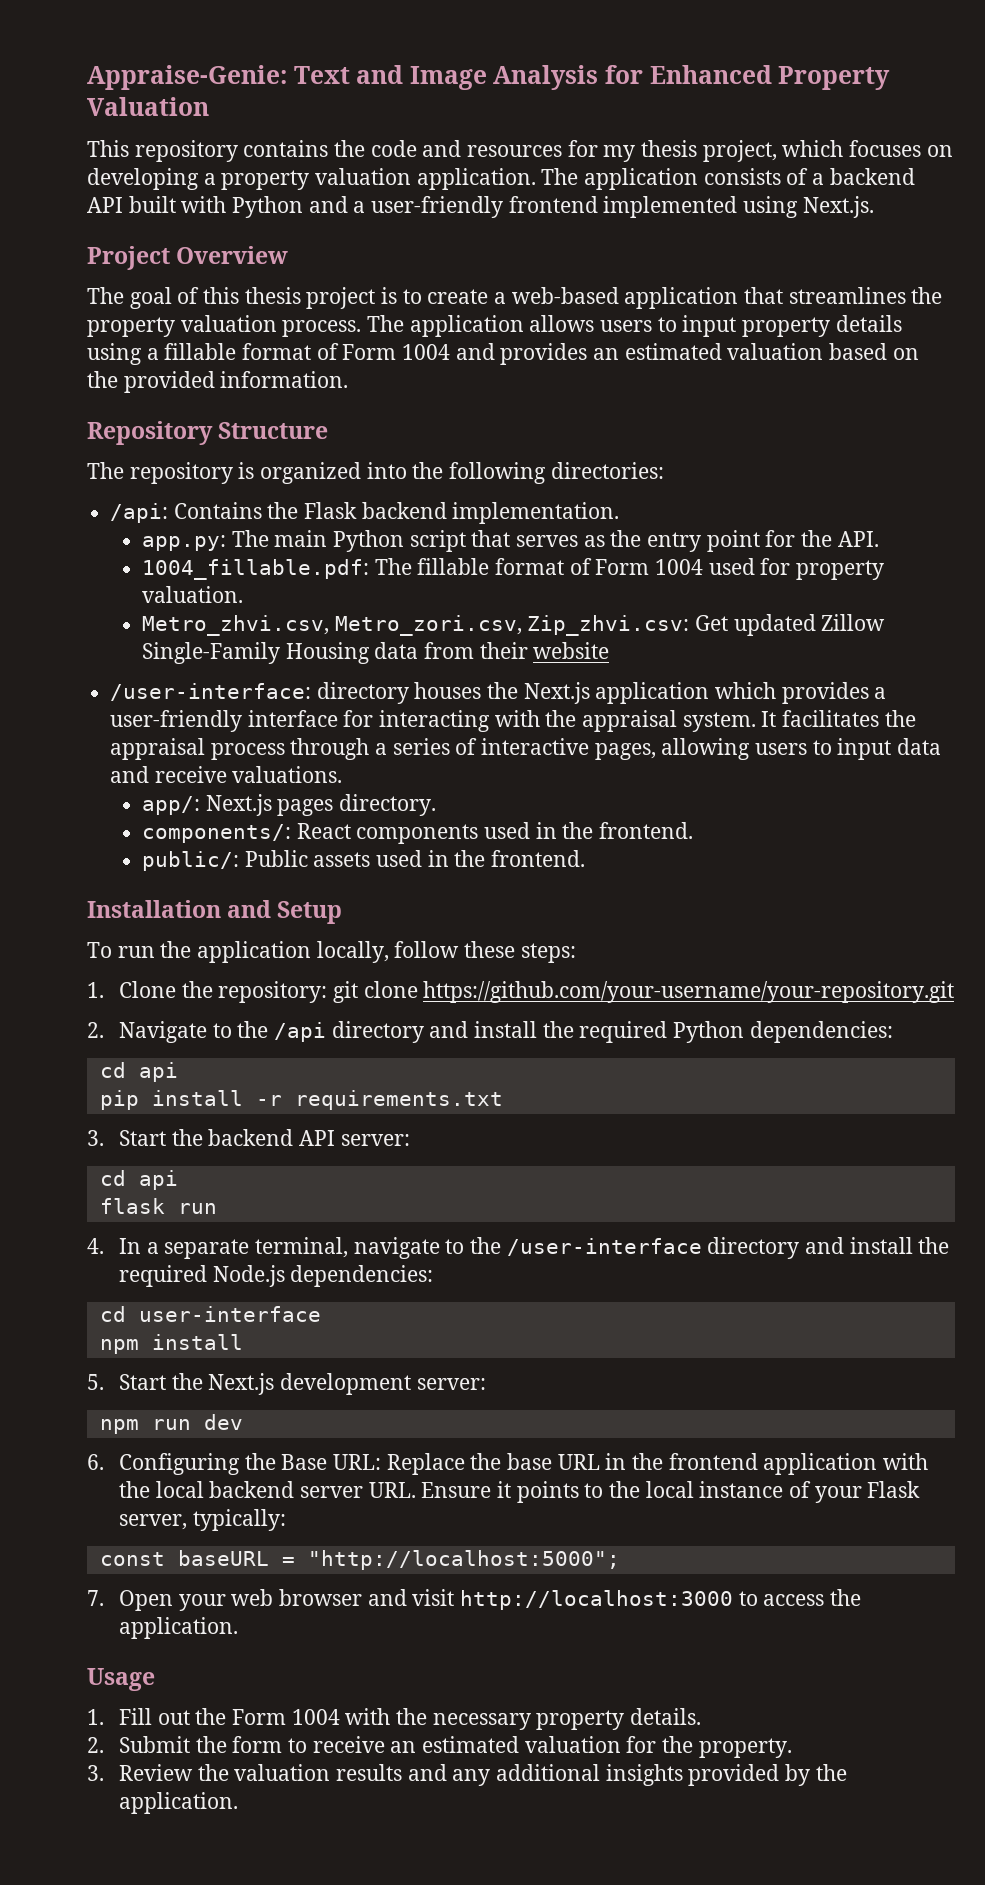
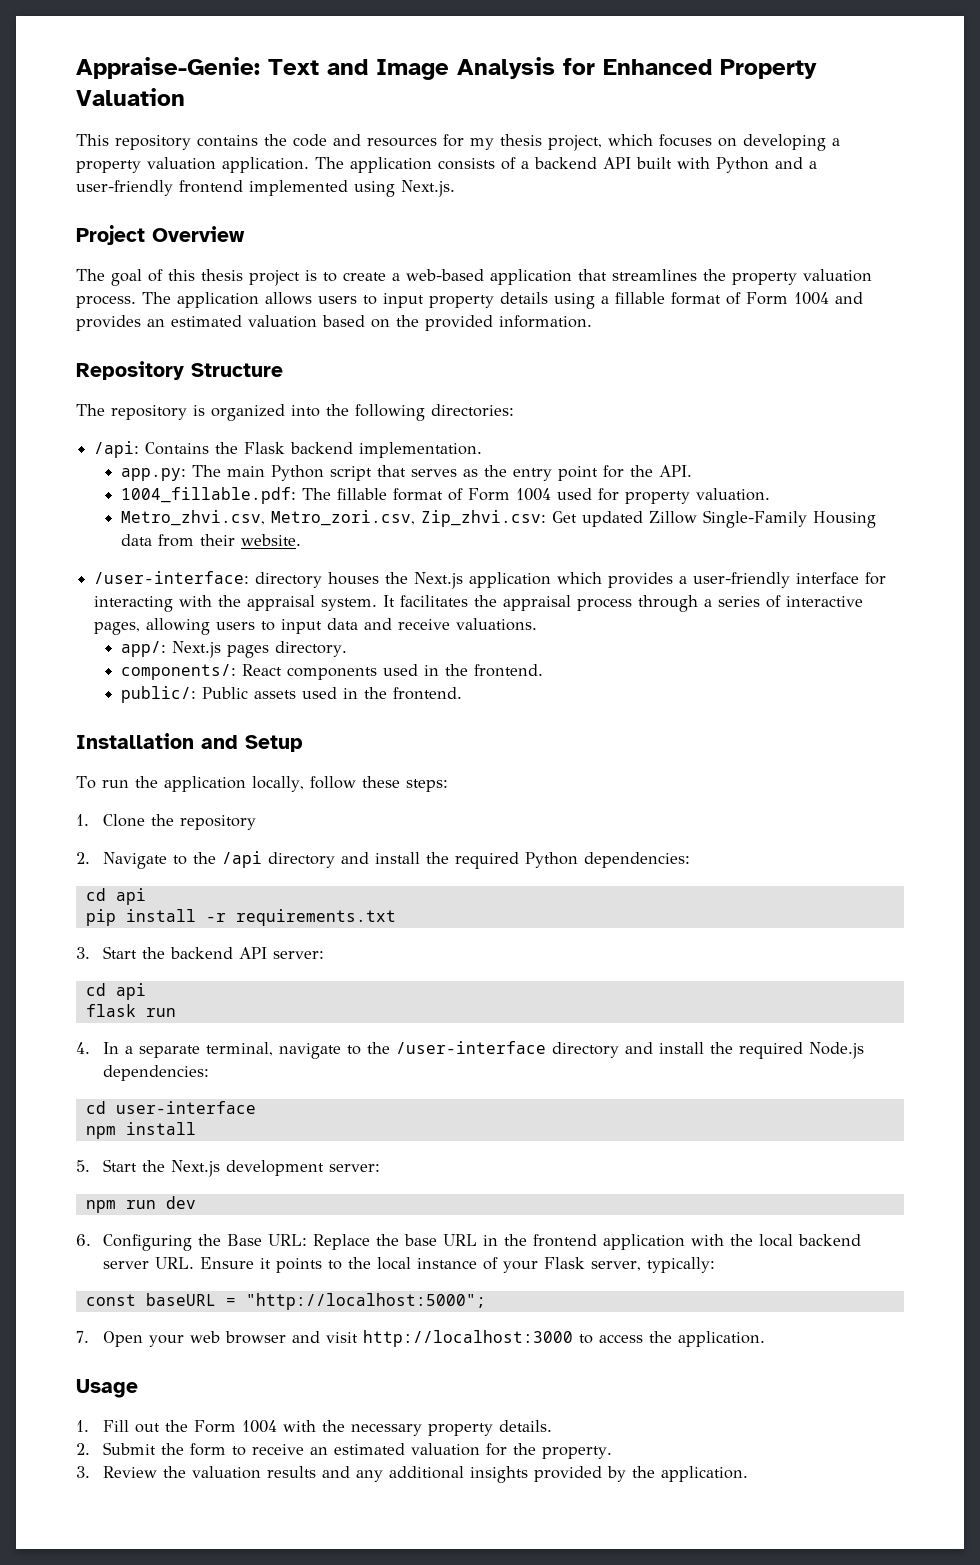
[533,642,610,659] website -> [240,534,301,546] website.
[218,981,955,1003] repository: git clone https://github.com/your-username/your-repository.git -> [179,815,256,830] repository

